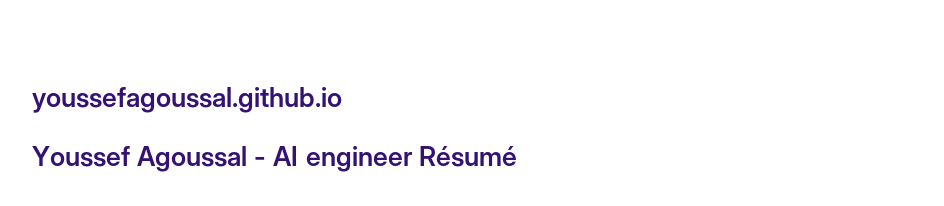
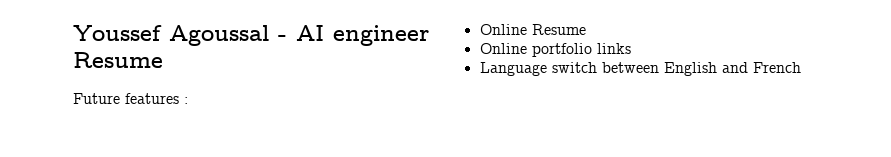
[32,87,342,113] youssefagoussal.github.io // -> (73, 33) none
[418,146,517,167] Résumé -> [73,52,163,68] [73,93,188,104] [479,24,586,35] [479,43,631,57] [479,62,801,76] Resume // Future features : // Online Resume // Online portfolio links // Language switch between English and French

